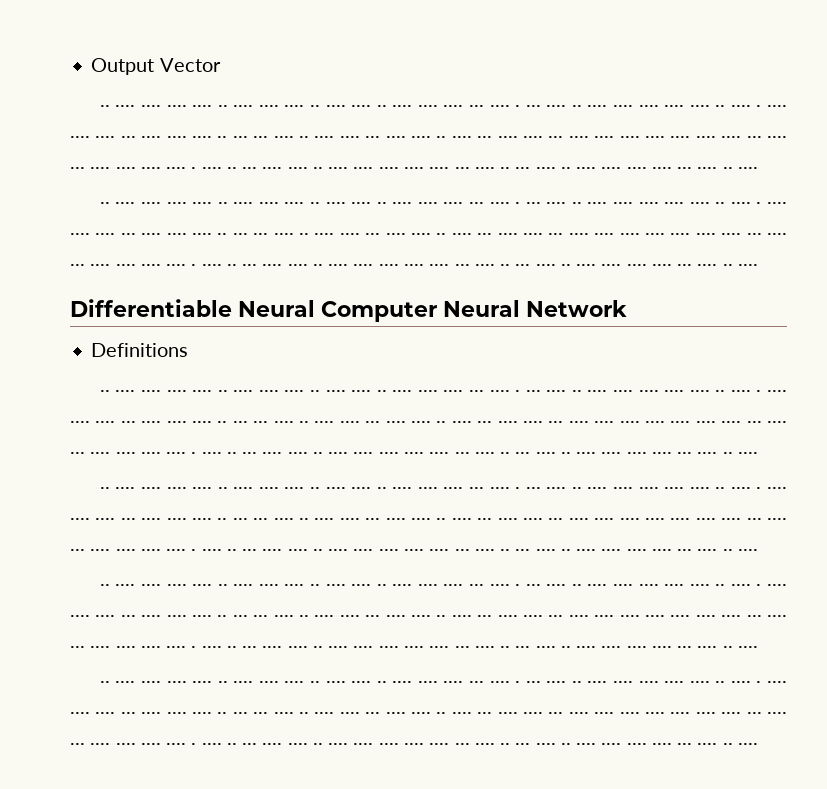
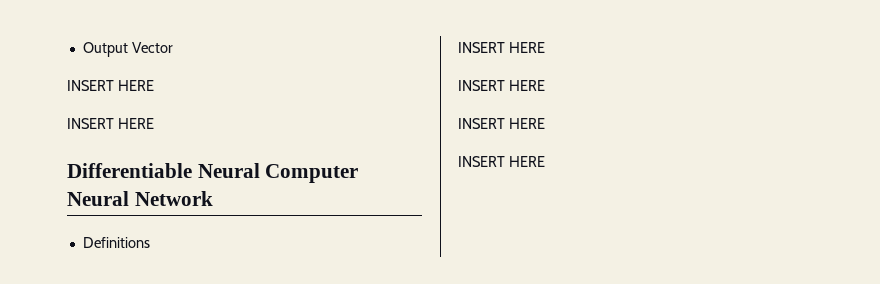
[99,105,788,107] [70,136,787,138] [70,167,758,169] [99,202,788,204] [70,233,787,235] [70,264,758,266] .. .... .... .... .... .. .... .... .... .. .... .... .. .... .... .... ... .... . ... .... .. .... .... .... .... .... .. .... . .... .... .... ... .... .... .... .. ... ... .... .. .... .... ... .... .... .. .... ... .... .... ... .... .... .... .... .... .... .... ... .... ... .... .... .... .... . .... .. ... .... .... .. .... .... .... .... .... ... .... .. ... .... .. .... .... .... .... ... .... .. .... // .. .... .... .... .... .. .... .... .... .. .... .... .. .... .... .... ... .... . ... .... .. .... .... .... .... .... .. .... . .... .... .... ... .... .... .... .. ... ... .... .. .... .... ... .... .... .. .... ... .... .... ... .... .... .... .... .... .... .... ... .... ... .... .... .... .... . .... .. ... .... .... .. .... .... .... .... .... ... .... .. ... .... .. .... .... .... .... ... .... .. .... -> [67,80,154,91] [67,118,154,129] INSERT HERE // INSERT HERE
[99,390,788,392] [70,421,787,423] [70,452,758,454] [99,487,788,489] [70,518,787,520] [70,549,758,551] [99,584,788,586] [70,615,787,617] [70,646,758,648] [99,681,788,683] [70,712,787,714] [70,743,758,745] .. .... .... .... .... .. .... .... .... .. .... .... .. .... .... .... ... .... . ... .... .. .... .... .... .... .... .. .... . .... .... .... ... .... .... .... .. ... ... .... .. .... .... ... .... .... .. .... ... .... .... ... .... .... .... .... .... .... .... ... .... ... .... .... .... .... . .... .. ... .... .... .. .... .... .... .... .... ... .... .. ... .... .. .... .... .... .... ... .... .. .... // .. .... .... .... .... .. .... .... .... .. .... .... .. .... .... .... ... .... . ... .... .. .... .... .... .... .... .. .... . .... .... .... ... .... .... .... .. ... ... .... .. .... .... ... .... .... .. .... ... .... .... ... .... .... .... .... .... .... .... ... .... ... .... .... .... .... . .... .. ... .... .... .. .... .... .... .... .... ... .... .. ... .... .. .... .... .... .... ... .... .. .... // .. .... .... .... .... .. .... .... .... .. .... .... .. .... .... .... ... .... . ... .... .. .... .... .... .... .... .. .... . .... .... .... ... .... .... .... .. ... ... .... .. .... .... ... .... .... .. .... ... .... .... ... .... .... .... .... .... .... .... ... .... ... .... .... .... .... . .... .. ... .... .... .. .... .... .... .... .... ... .... .. ... .... .. .... .... .... .... ... .... .. .... // .. .... .... .... .... .. .... .... .... .. .... .... .. .... .... .... ... .... . ... .... .. .... .... .... .... .... .. .... . .... .... .... ... .... .... .... .. ... ... .... .. .... .... ... .... .... .. .... ... .... .... ... .... .... .... .... .... .... .... ... .... ... .... .... .... .... . .... .. ... .... .... .. .... .... .... .... .... ... .... .. ... .... .. .... .... .... .... ... .... .. .... -> [458,42,545,53] [458,80,545,91] [458,118,545,129] [458,156,545,167] INSERT HERE // INSERT HERE // INSERT HERE // INSERT HERE

